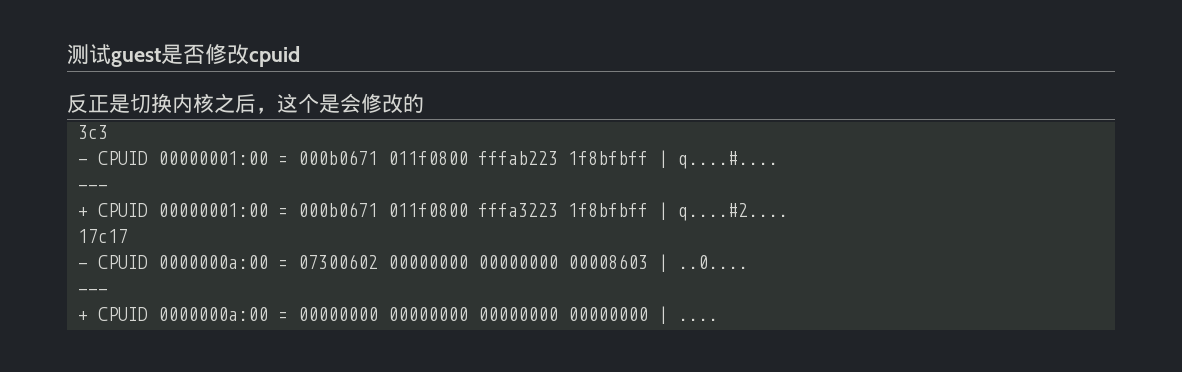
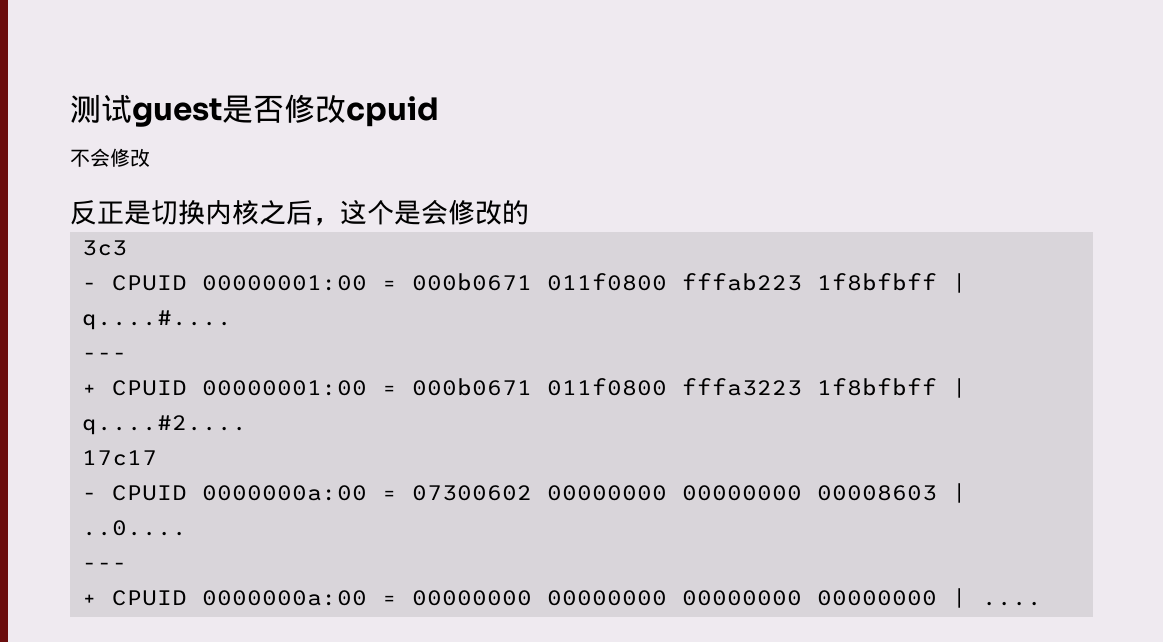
(300, 56) none -> [70,148,150,167] // 不会修改

